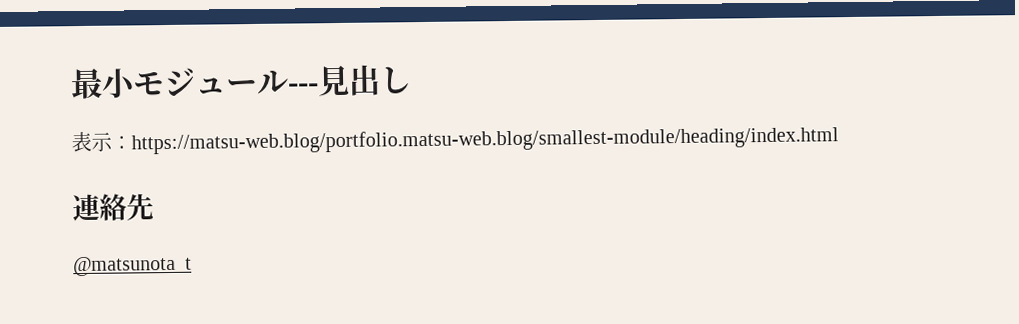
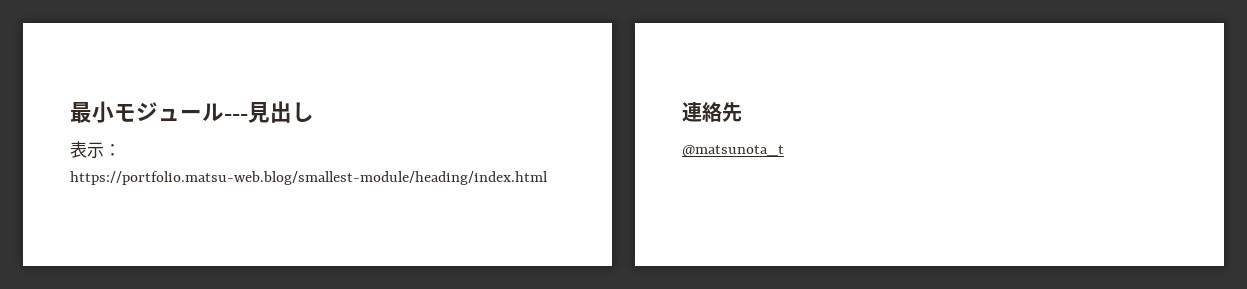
[131,126,839,155] https://matsu-web.blog/portfolio.matsu-web.blog/smallest-module/heading/index.html -> [70,171,548,185] https://portfolio.matsu-web.blog/smallest-module/heading/index.html

